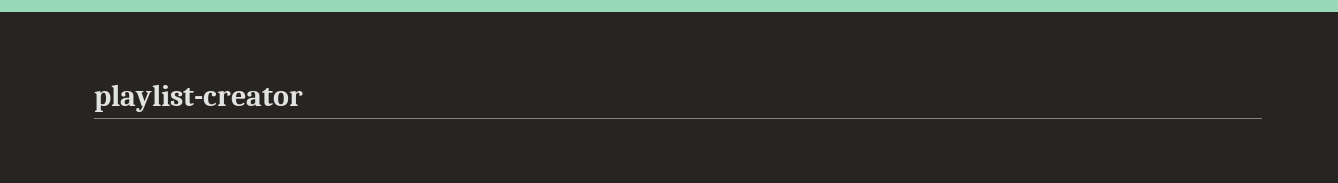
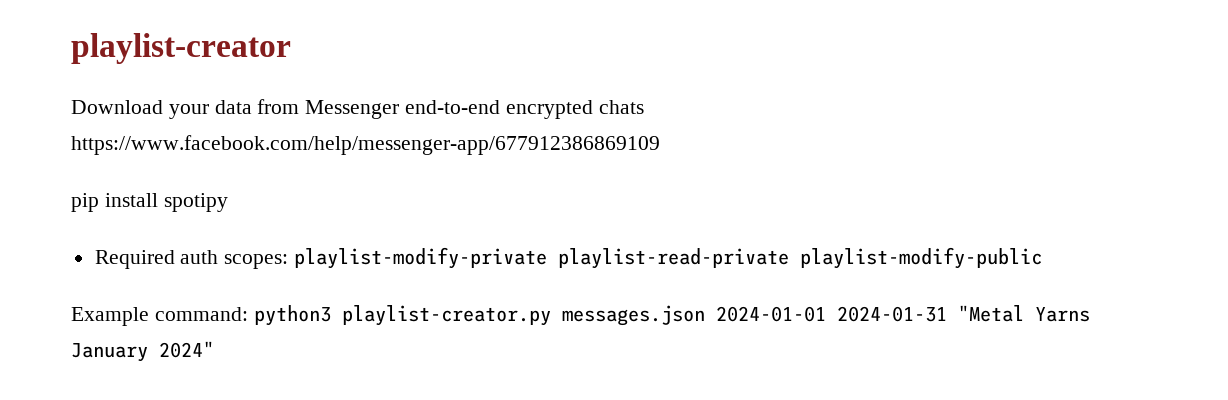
(303, 98) none -> [71,99,644,119] [71,135,660,155] [71,193,228,212] [94,247,1043,269] [71,305,1090,326] [71,341,214,362] // Download your data from Messenger end-to-end encrypted chats https://www.facebook.com/help/messenger-app/677912386869109 // pip install spotipy // Required auth scopes: playlist-modify-private playlist-read-private playlist-modify-public // Example command: python3 playlist-creator.py messages.json 2024-01-01 2024-01-31 "Metal Yarns January 2024"

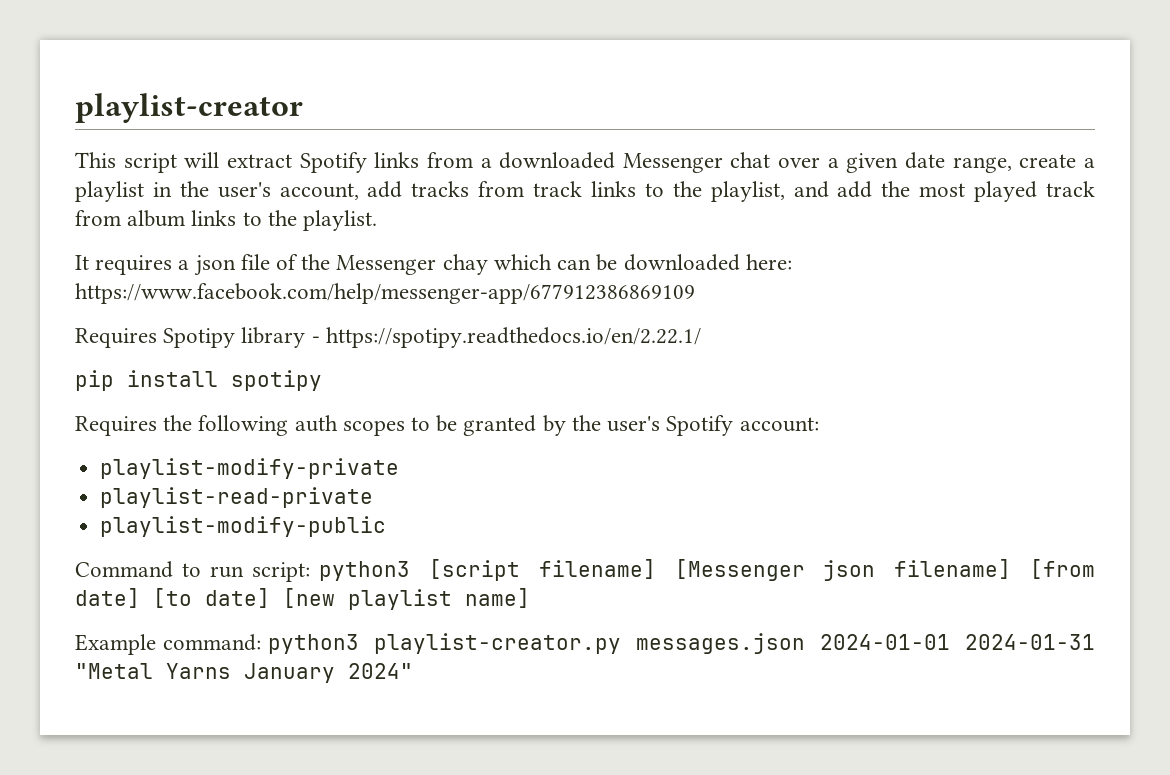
[71,99,644,119] [71,135,660,155] [71,193,228,212] [94,250,289,269] Download your data from Messenger end-to-end encrypted chats https://www.facebook.com/help/messenger-app/677912386869109 // pip install spotipy // Required auth scopes: -> [75,152,1095,173] [75,181,1096,202] [75,210,378,231] [75,254,792,276] [75,283,695,304] [75,327,701,348] [75,370,322,391] [75,415,819,436] This script will extract Spotify links from a downloaded Messenger chat over a given date range, create a playlist in the user's account, add tracks from track links to the playlist, and add the most played track from album links to the playlist. // It requires a json file of the Messenger chay which can be downloaded here: https://www.facebook.com/help/messenger-app/677912386869109 // Requires Spotipy library - https://spotipy.readthedocs.io/en/2.22.1/ // pip install spotipy // Requires the following auth scopes to be granted by the user's Spotify account: //
(548, 258) none -> (400, 468) //
(790, 258) none -> (374, 497) //
(1043, 258) none -> [75,559,1095,582] [75,588,530,610] // Command to run script: python3 [script filename] [Messenger json filename] [from date] [to date] [new playlist name]

